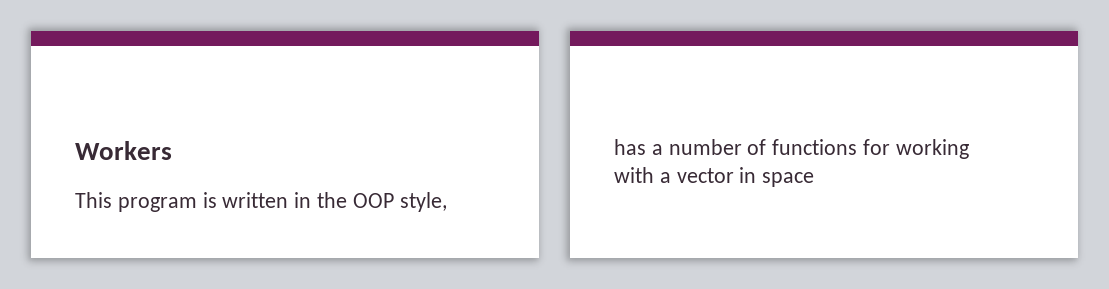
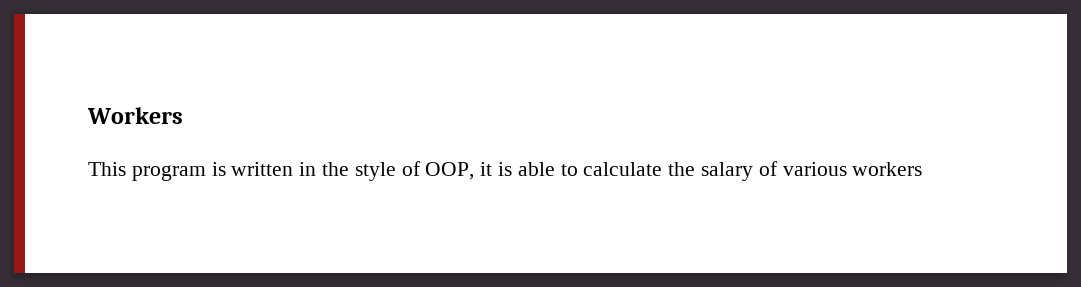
[352,192,447,212] [614,139,969,159] [614,167,815,187] OOP style, has a number of functions for working with a vector in space -> [354,161,923,181] style of OOP, it is able to calculate the salary of various workers

